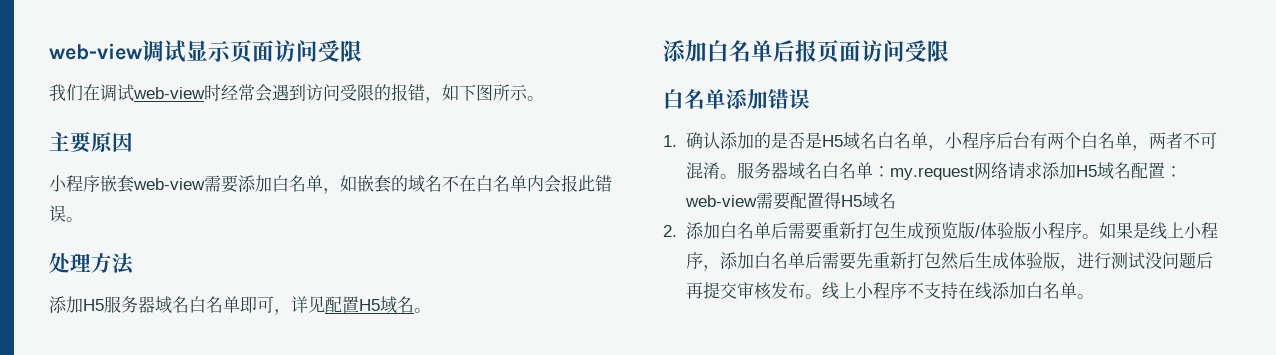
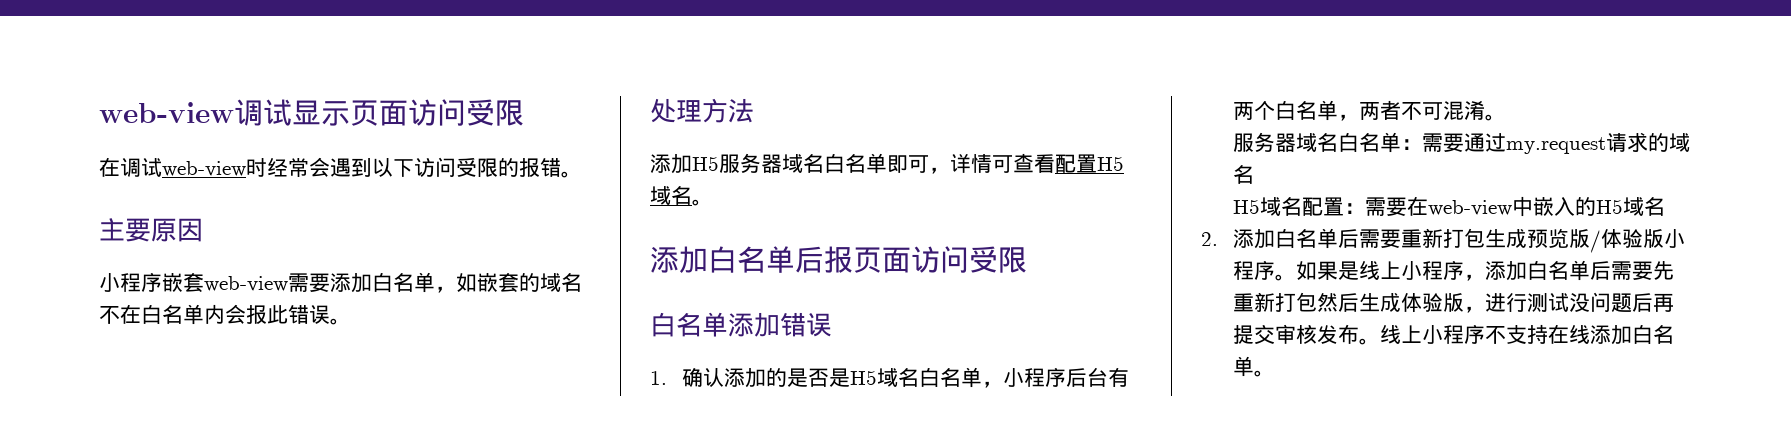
[49,84,83,101] 我们 -> (524, 113) none
(306, 92) none -> [372,158,414,177] 以下
[425,84,528,103] ，如下图所示 -> (561, 167) none
[308,296,325,313] 见 -> [971,153,1055,173] 情可查看
(737, 176) none -> (1507, 117) //
[889,162,1182,180] [684,192,841,210] my.request网络请求添加H5域名配置：web-view需要配置得 -> [1422,132,1691,154] [1233,165,1255,184] [1233,196,1597,217] 需要通过my.request请求的域名 // H5域名配置：需要在web-view中嵌入的

